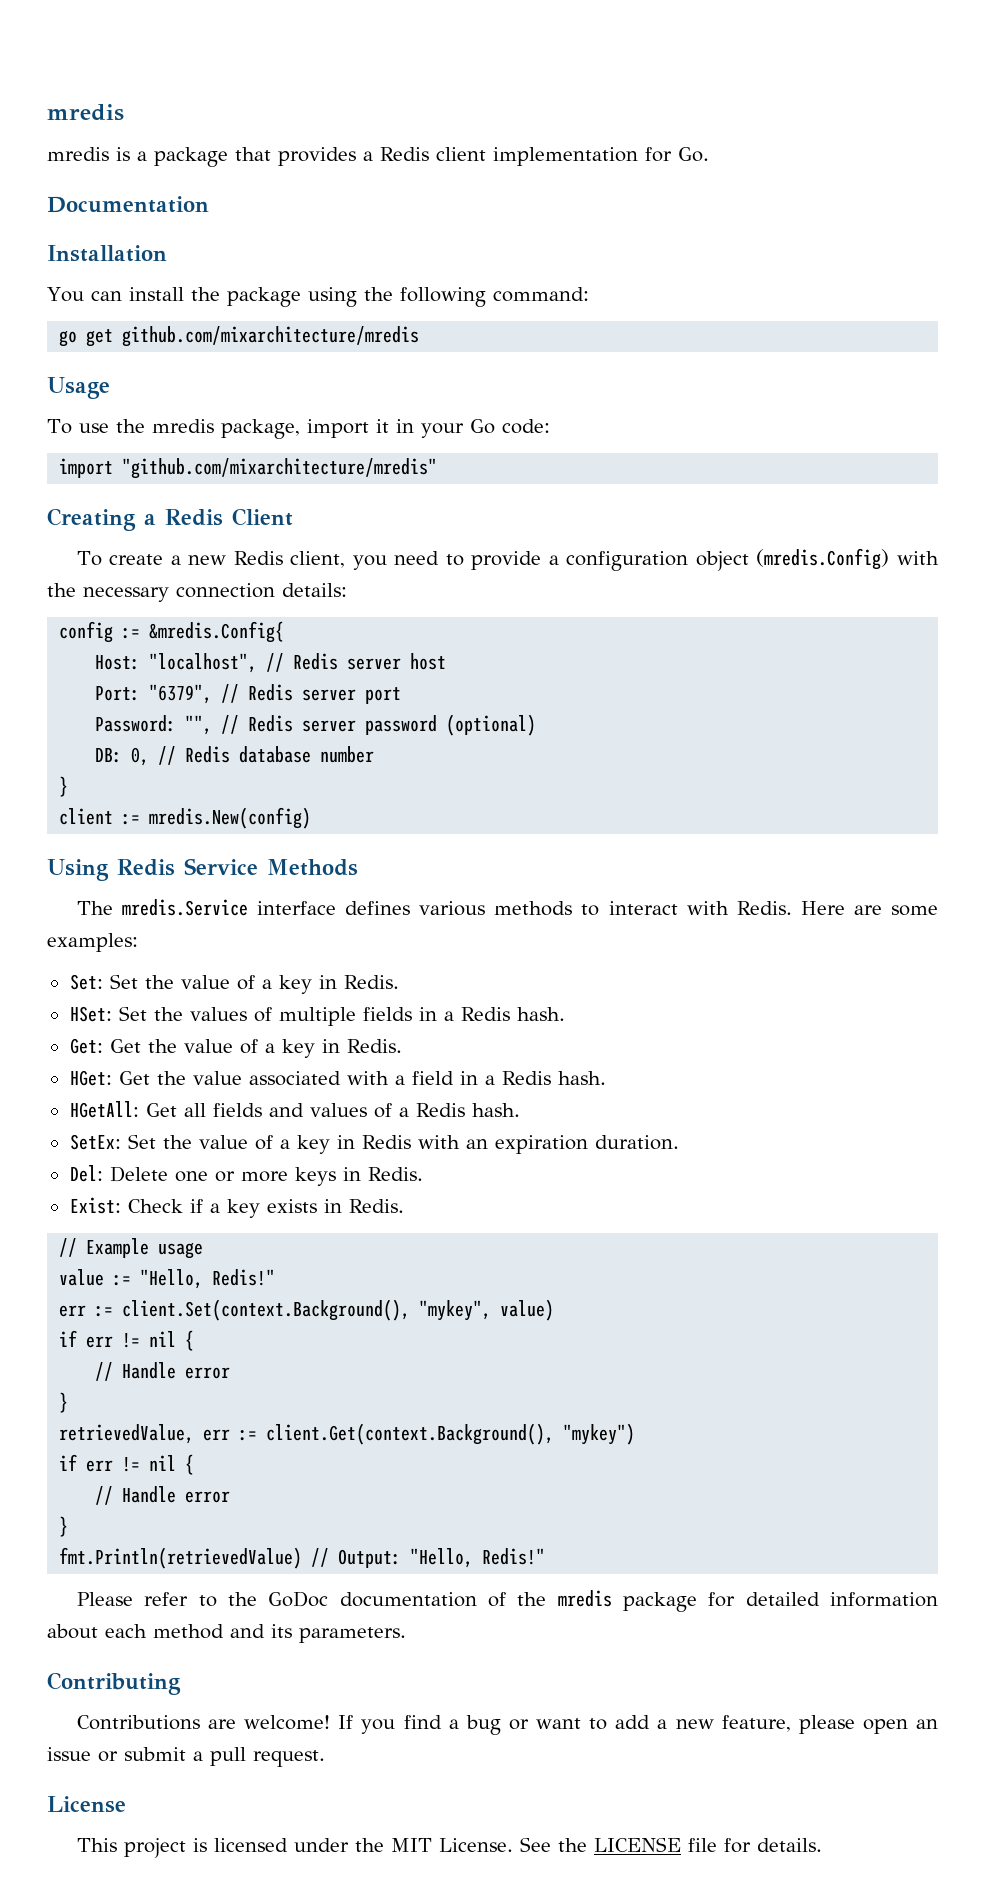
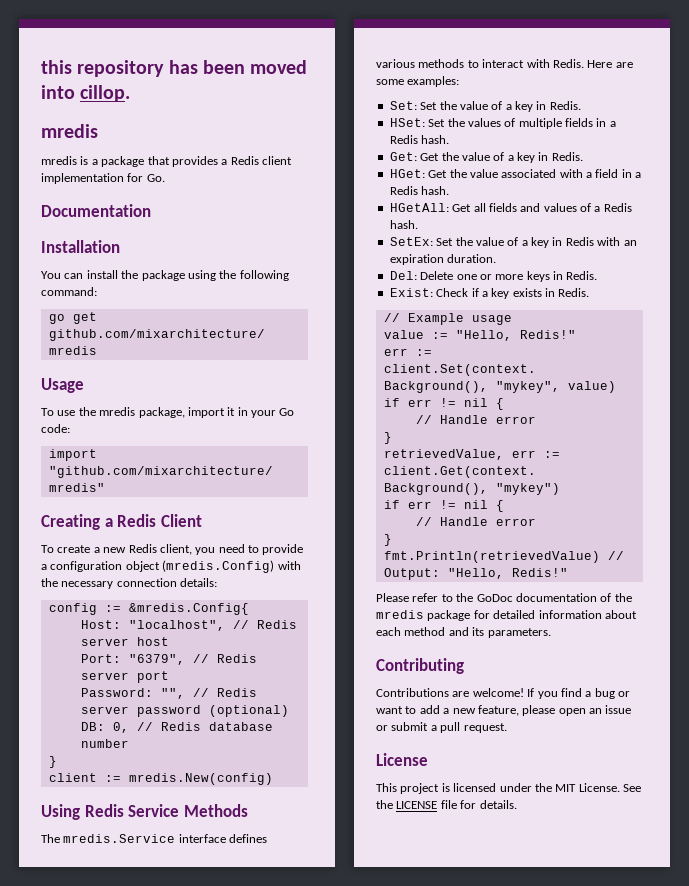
(47, 112) none -> [41,60,308,77] [41,85,131,102] this repository has been moved into cillop. //

